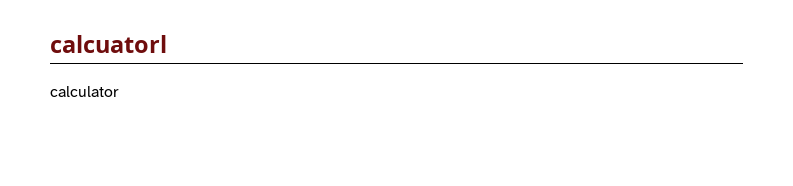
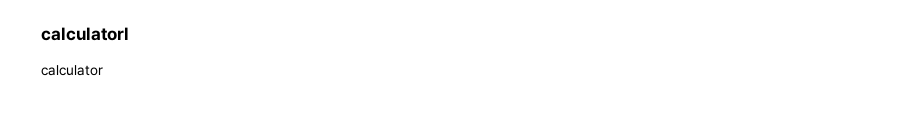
[50,35,167,53] calcuatorl -> [41,27,129,41] calculatorl

